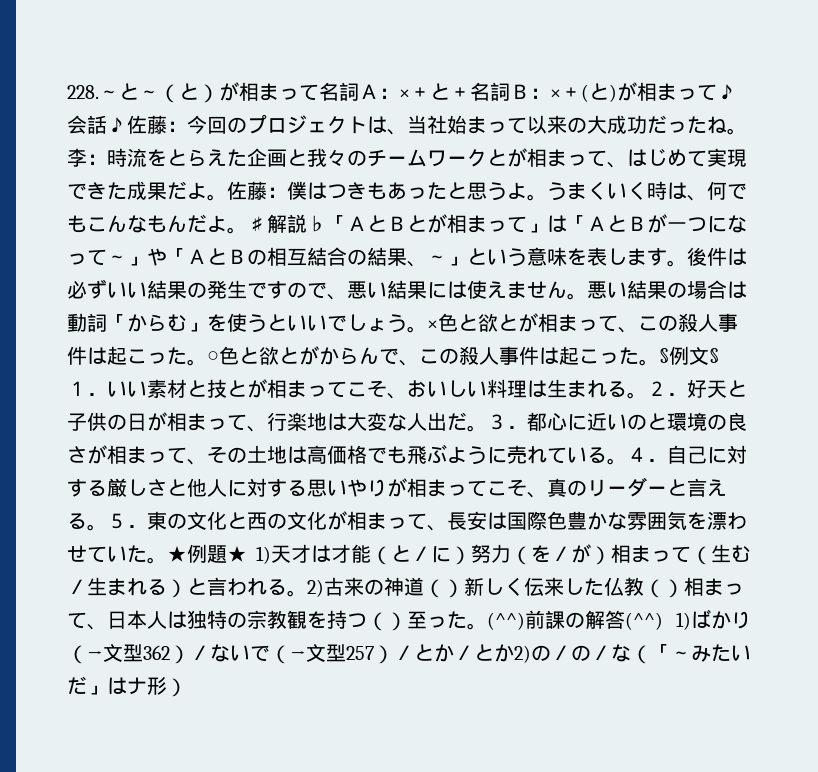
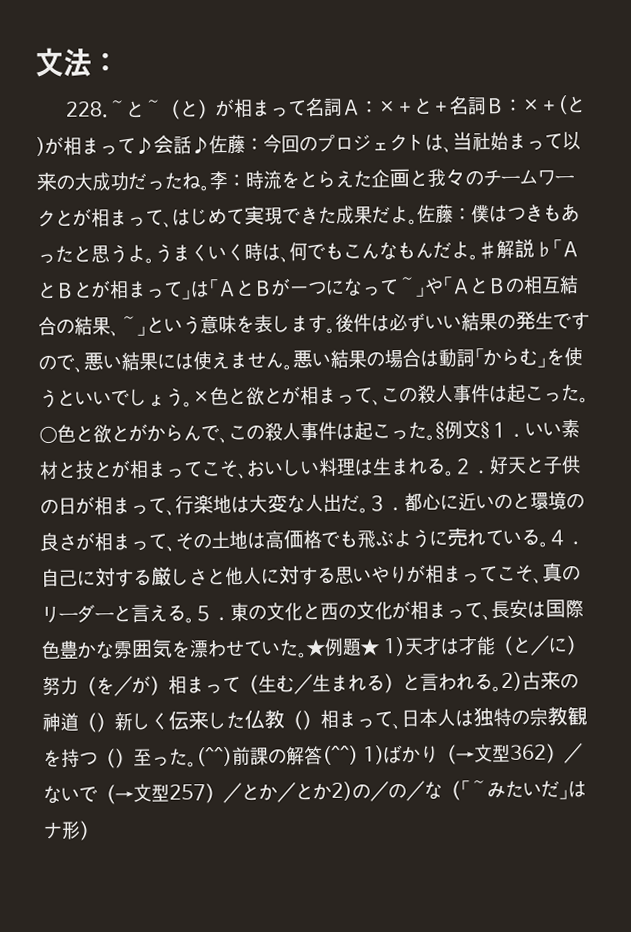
(67, 92) none -> [35,47,120,78] 文法： //

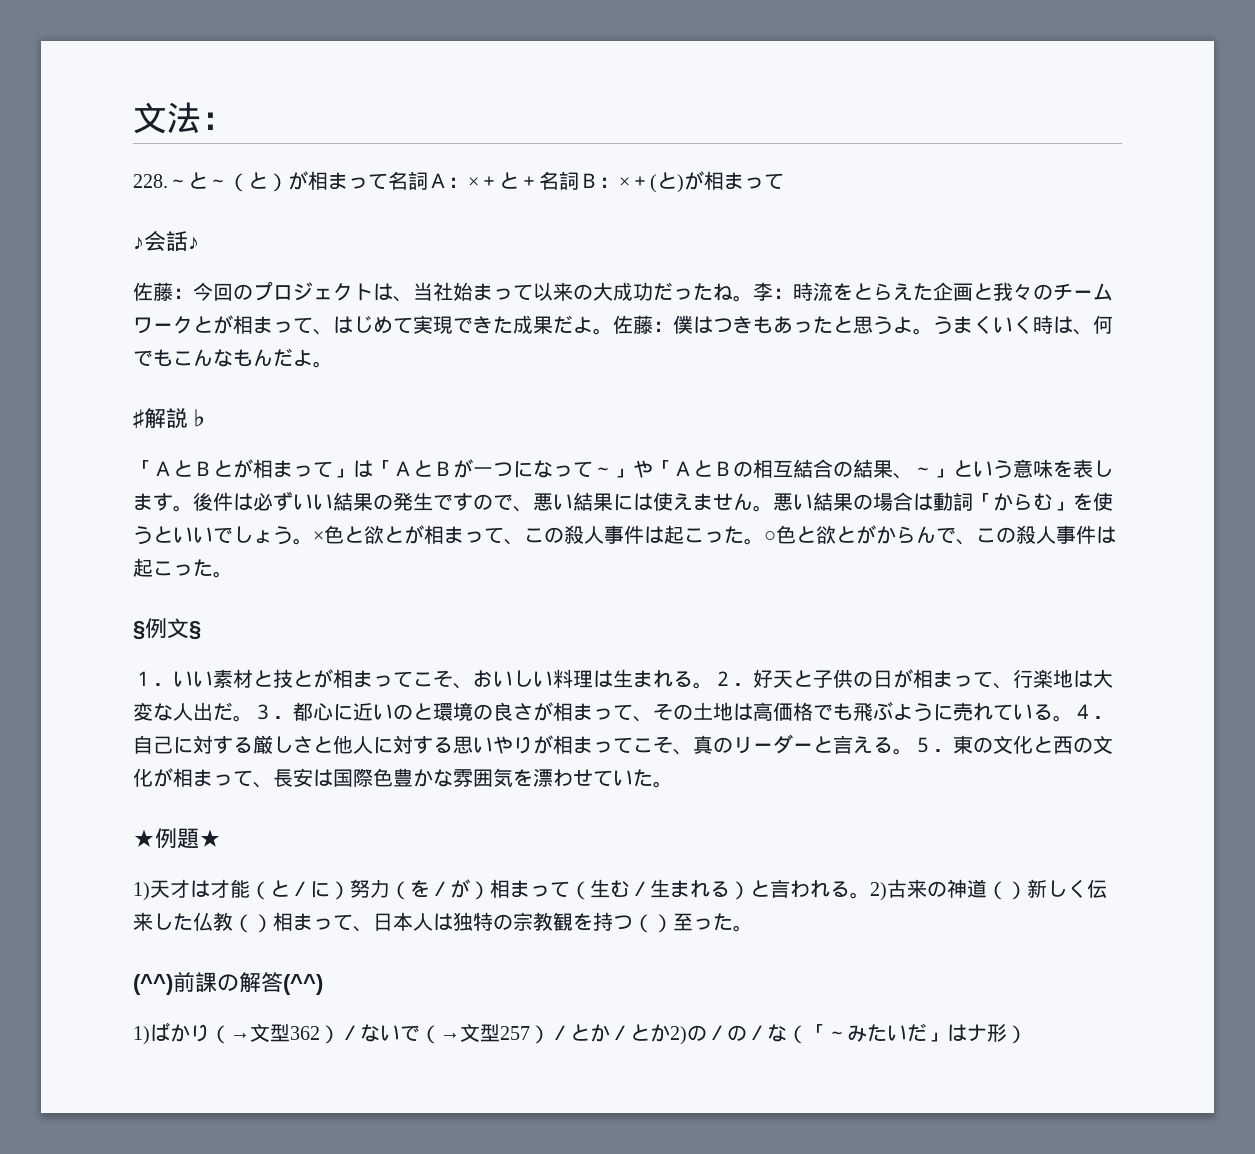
(136, 146) none -> (784, 181) //
(210, 145) none -> (199, 243) //
(479, 257) none -> (333, 364) //
(553, 249) none -> (210, 418) //
(436, 437) none -> (233, 574) //
(490, 430) none -> (201, 630) //
(308, 655) none -> (673, 784) //
(381, 647) none -> (221, 838) //
(197, 764) none -> (753, 928) //
(359, 755) none -> (323, 984) //

